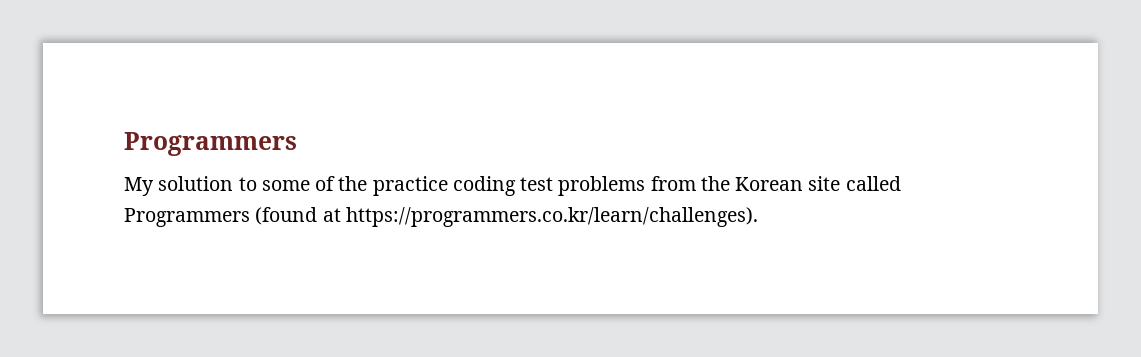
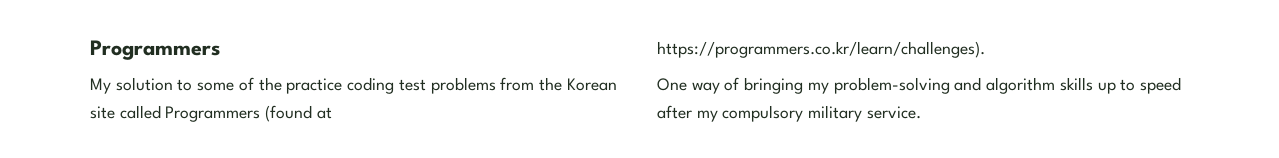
(758, 217) none -> [657,77,1181,94] [657,105,921,122] // One way of bringing my problem-solving and algorithm skills up to speed after my compulsory military service.

